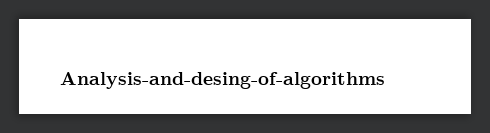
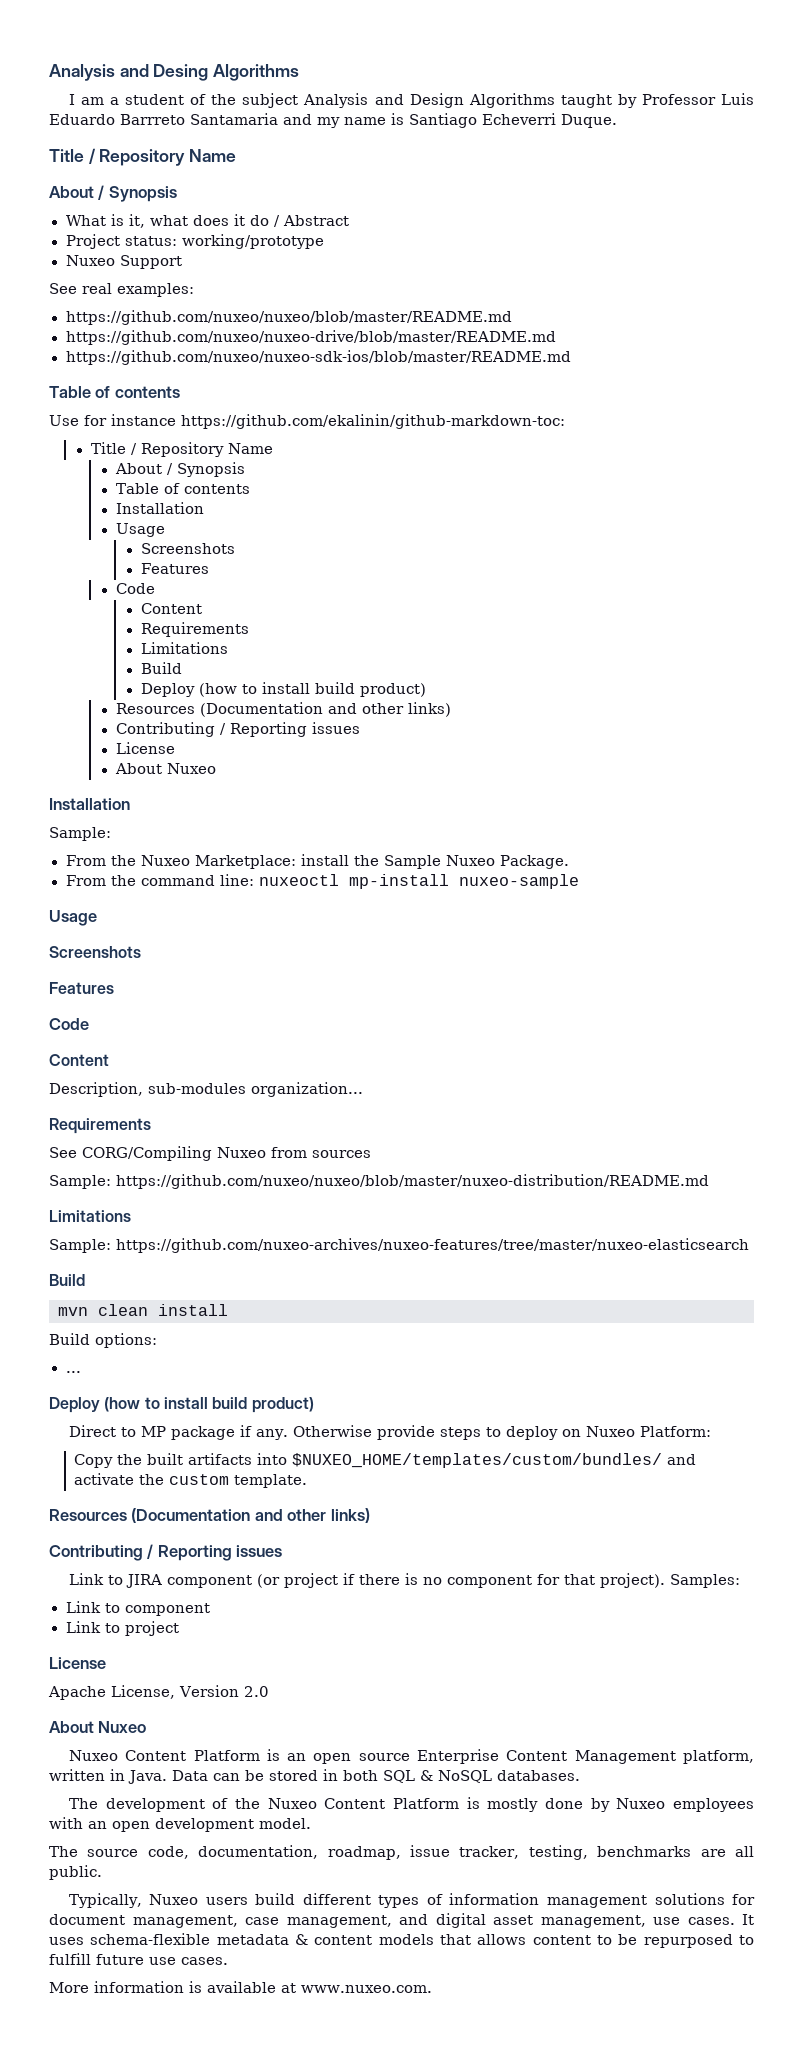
[60,72,385,89] Analysis-and-desing-of-algorithms -> [49,64,300,81] [68,93,755,108] [49,113,617,128] [49,148,237,166] [49,185,177,202] [65,214,349,228] [65,234,324,249] [65,255,182,269] [49,283,194,297] [65,310,512,325] [65,330,556,345] [65,350,571,365] [49,386,180,398] [49,414,565,429] [90,442,273,457] [114,462,245,477] [115,483,250,494] [115,502,204,514] [115,523,165,537] [140,543,235,554] [140,563,209,574] [115,583,155,594] [140,603,202,614] [140,622,249,637] [140,642,228,654] [140,662,182,674] [140,682,426,697] [115,702,451,717] [115,722,360,737] [115,742,175,754] [114,763,216,774] [49,798,130,810] [49,827,111,841] [65,854,569,869] [65,874,579,889] [49,910,97,926] [49,946,141,958] [49,982,114,994] [49,1018,89,1030] [49,1054,109,1066] [49,1082,363,1097] [49,1118,151,1134] [49,1146,371,1161] [49,1174,709,1189] [49,1210,131,1222] [49,1238,749,1253] [49,1274,85,1286] [58,1304,228,1316] [49,1333,157,1348] [65,1371,81,1373] [49,1397,314,1413] [68,1425,711,1440] [74,1453,697,1468] [74,1473,308,1488] [49,1508,370,1523] [49,1544,283,1561] [68,1573,740,1588] [65,1601,210,1616] [65,1621,179,1636] [49,1657,106,1669] [48,1685,269,1700] [49,1721,147,1733] [68,1749,754,1764] [49,1769,580,1784] [68,1797,754,1812] [49,1817,311,1832] [49,1845,754,1860] [49,1865,102,1880] [68,1893,755,1908] [49,1913,754,1928] [49,1933,754,1948] [49,1953,228,1965] [49,1981,432,1993] Analysis and Desing Algorithms // I am a student of the subject Analysis and Design Algorithms taught by Professor Luis Eduardo Barrreto Santamaria and my name is Santiago Echeverri Duque. // Title / Repository Name // About / Synopsis // What is it, what does it do / Abstract // Project status: working/prototype // Nuxeo Support // See real examples: // https://github.com/nuxeo/nuxeo/blob/master/README.md // https://github.com/nuxeo/nuxeo-drive/blob/master/README.md // https://github.com/nuxeo/nuxeo-sdk-ios/blob/master/README.md // Table of contents // Use for instance https://github.com/ekalinin/github-markdown-toc: // Title / Repository Name // About / Synopsis // Table of contents // Installation // Usage // Screenshots // Features // Code // Content // Requirements // Limitations // Build // Deploy (how to install build product) // Resources (Documentation and other links) // Contributing / Reporting issues // License // About Nuxeo // Installation // Sample: // From the Nuxeo Marketplace: install the Sample Nuxeo Package. // From the command line: nuxeoctl mp-install nuxeo-sample // Usage // Screenshots // Features // Code // Content // Description, sub-modules organization... // Requirements // See CORG/Compiling Nuxeo from sources // Sample: https://github.com/nuxeo/nuxeo/blob/master/nuxeo-distribution/README.md // Limitations // Sample: https://github.com/nuxeo-archives/nuxeo-features/tree/master/nuxeo-elasticsearch // Build // mvn clean install // Build options: // ... // Deploy (how to install build product) // Direct to MP package if any. Otherwise provide steps to deploy on Nuxeo Platform: // Copy the built artifacts into $NUXEO_HOME/templates/custom/bundles/ and activate the custom template. // Resources (Documentation and other links) // Contributing / Reporting issues // Link to JIRA component (or project if there is no component for that project). Samples: // Link to component // Link to project // License // Apache License, Version 2.0 // About Nuxeo // Nuxeo Content Platform is an open source Enterprise Content Management platform, written in Java. Data can be stored in both SQL & NoSQL databases. // The development of the Nuxeo Content Platform is mostly done by Nuxeo employees with an open development model. // The source code, documentation, roadmap, issue tracker, testing, benchmarks are all public. // Typically, Nuxeo users build different types of information management solutions for document management, case management, and digital asset management, use cases. It uses schema-flexible metadata & content models that allows content to be repurposed to fulfill future use cases. // More information is available at www.nuxeo.com.

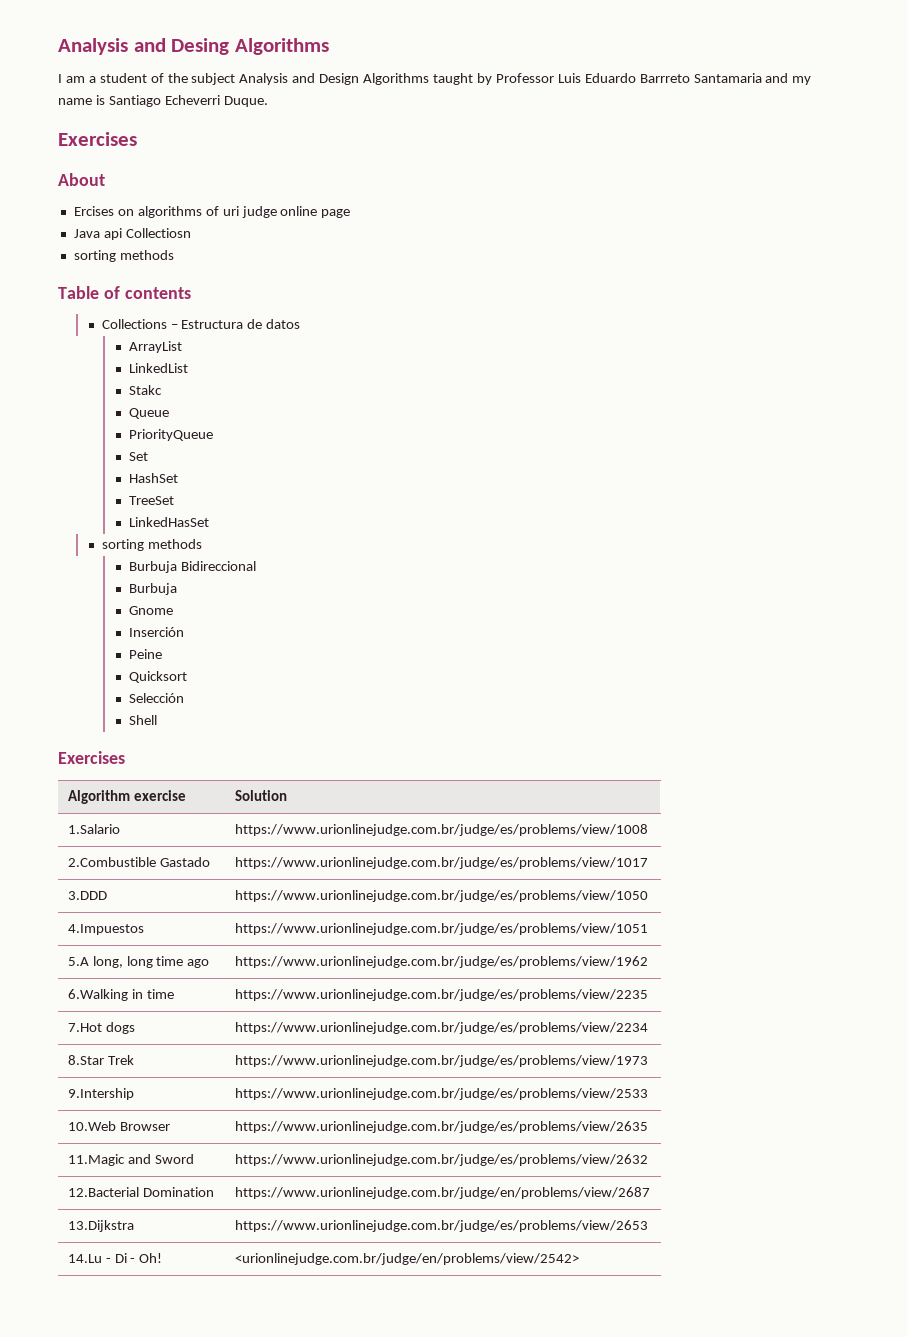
[49,148,237,166] [49,185,177,202] [65,214,349,228] [65,234,324,249] [65,255,182,269] [49,283,194,297] [65,310,512,325] [65,330,556,345] [65,350,571,365] [49,386,180,398] [49,414,565,429] [90,442,273,457] [114,462,245,477] [115,483,250,494] [115,502,204,514] [115,523,165,537] [140,543,235,554] [140,563,209,574] [115,583,155,594] [140,603,202,614] [140,622,249,637] [140,642,228,654] [140,662,182,674] [140,682,426,697] [115,702,451,717] [115,722,360,737] [115,742,175,754] [114,763,216,774] [49,798,130,810] [49,827,111,841] [65,854,569,869] [65,874,579,889] [49,910,97,926] [49,946,141,958] [49,982,114,994] [49,1018,89,1030] [49,1054,109,1066] [49,1082,363,1097] [49,1118,151,1134] [49,1146,371,1161] [49,1174,709,1189] [49,1210,131,1222] [49,1238,749,1253] [49,1274,85,1286] [58,1304,228,1316] [49,1333,157,1348] [65,1371,81,1373] [49,1397,314,1413] [68,1425,711,1440] [74,1453,697,1468] [74,1473,308,1488] [49,1508,370,1523] [49,1544,283,1561] [68,1573,740,1588] [65,1601,210,1616] [65,1621,179,1636] [49,1657,106,1669] [48,1685,269,1700] [49,1721,147,1733] [68,1749,754,1764] [49,1769,580,1784] [68,1797,754,1812] [49,1817,311,1832] [49,1845,754,1860] [49,1865,102,1880] [68,1893,755,1908] [49,1913,754,1928] [49,1933,754,1948] [49,1953,228,1965] [49,1981,432,1993] Title / Repository Name // About / Synopsis // What is it, what does it do / Abstract // Project status: working/prototype // Nuxeo Support // See real examples: // https://github.com/nuxeo/nuxeo/blob/master/README.md // https://github.com/nuxeo/nuxeo-drive/blob/master/README.md // https://github.com/nuxeo/nuxeo-sdk-ios/blob/master/README.md // Table of contents // Use for instance https://github.com/ekalinin/github-markdown-toc: // Title / Repository Name // About / Synopsis // Table of contents // Installation // Usage // Screenshots // Features // Code // Content // Requirements // Limitations // Build // Deploy (how to install build product) // Resources (Documentation and other links) // Contributing / Reporting issues // License // About Nuxeo // Installation // Sample: // From the Nuxeo Marketplace: install the Sample Nuxeo Package. // From the command line: nuxeoctl mp-install nuxeo-sample // Usage // Screenshots // Features // Code // Content // Description, sub-modules organization... // Requirements // See CORG/Compiling Nuxeo from sources // Sample: https://github.com/nuxeo/nuxeo/blob/master/nuxeo-distribution/README.md // Limitations // Sample: https://github.com/nuxeo-archives/nuxeo-features/tree/master/nuxeo-elasticsearch // Build // mvn clean install // Build options: // ... // Deploy (how to install build product) // Direct to MP package if any. Otherwise provide steps to deploy on Nuxeo Platform: // Copy the built artifacts into $NUXEO_HOME/templates/custom/bundles/ and activate the custom template. // Resources (Documentation and other links) // Contributing / Reporting issues // Link to JIRA component (or project if there is no component for that project). Samples: // Link to component // Link to project // License // Apache License, Version 2.0 // About Nuxeo // Nuxeo Content Platform is an open source Enterprise Content Management platform, written in Java. Data can be stored in both SQL & NoSQL databases. // The development of the Nuxeo Content Platform is mostly done by Nuxeo employees with an open development model. // The source code, documentation, roadmap, issue tracker, testing, benchmarks are all public. // Typically, Nuxeo users build different types of information management solutions for document management, case management, and digital asset management, use cases. It uses schema-flexible metadata & content models that allows content to be repurposed to fulfill future use cases. // More information is available at www.nuxeo.com. -> [58,132,137,146] [58,173,105,186] [73,206,351,218] [73,228,191,240] [73,250,174,262] [58,286,191,299] [101,319,301,329] [129,341,183,353] [129,363,189,373] [129,385,163,395] [129,408,170,419] [129,429,214,441] [129,452,149,461] [129,473,179,483] [129,496,175,505] [129,517,210,527] [101,539,202,551] [129,561,257,573] [129,583,178,595] [129,606,174,615] [129,627,185,637] [129,649,163,659] [129,671,188,683] [129,693,185,703] [129,715,158,725] [58,751,125,764] [67,790,186,804] [234,790,287,801] [67,824,120,834] [234,824,648,836] [67,857,210,867] [234,857,648,869] [67,891,107,900] [234,890,648,902] [67,924,144,935] [234,923,648,935] [67,956,210,968] [234,956,648,968] [67,989,174,1001] [234,989,648,1001] [67,1022,135,1034] [234,1022,648,1034] [67,1055,134,1065] [234,1055,648,1067] [67,1088,134,1100] [234,1088,648,1100] [67,1121,170,1131] [234,1121,648,1133] [67,1154,194,1166] [234,1154,648,1166] [67,1187,214,1197] [234,1187,650,1199] [67,1220,134,1232] [234,1220,648,1232] [67,1253,163,1263] [234,1253,579,1265] Exercises // About // Ercises on algorithms of uri judge online page // Java api Collectiosn // sorting methods // Table of contents // Collections – Estructura de datos // ArrayList // LinkedList // Stakc // Queue // PriorityQueue // Set // HashSet // TreeSet // LinkedHasSet // sorting methods // Burbuja Bidireccional // Burbuja // Gnome // Inserción // Peine // Quicksort // Selección // Shell // Exercises // Algorithm exercise | Solution // 1.Salario | https://www.urionlinejudge.com.br/judge/es/problems/view/1008 // 2.Combustible Gastado | https://www.urionlinejudge.com.br/judge/es/problems/view/1017 // 3.DDD | https://www.urionlinejudge.com.br/judge/es/problems/view/1050 // 4.Impuestos | https://www.urionlinejudge.com.br/judge/es/problems/view/1051 // 5.A long, long time ago | https://www.urionlinejudge.com.br/judge/es/problems/view/1962 // 6.Walking in time | https://www.urionlinejudge.com.br/judge/es/problems/view/2235 // 7.Hot dogs | https://www.urionlinejudge.com.br/judge/es/problems/view/2234 // 8.Star Trek | https://www.urionlinejudge.com.br/judge/es/problems/view/1973 // 9.Intership | https://www.urionlinejudge.com.br/judge/es/problems/view/2533 // 10.Web Browser | https://www.urionlinejudge.com.br/judge/es/problems/view/2635 // 11.Magic and Sword | https://www.urionlinejudge.com.br/judge/es/problems/view/2632 // 12.Bacterial Domination | https://www.urionlinejudge.com.br/judge/en/problems/view/2687 // 13.Dijkstra | https://www.urionlinejudge.com.br/judge/es/problems/view/2653 // 14.Lu - Di - Oh! | <urionlinejudge.com.br/judge/en/problems/view/2542>

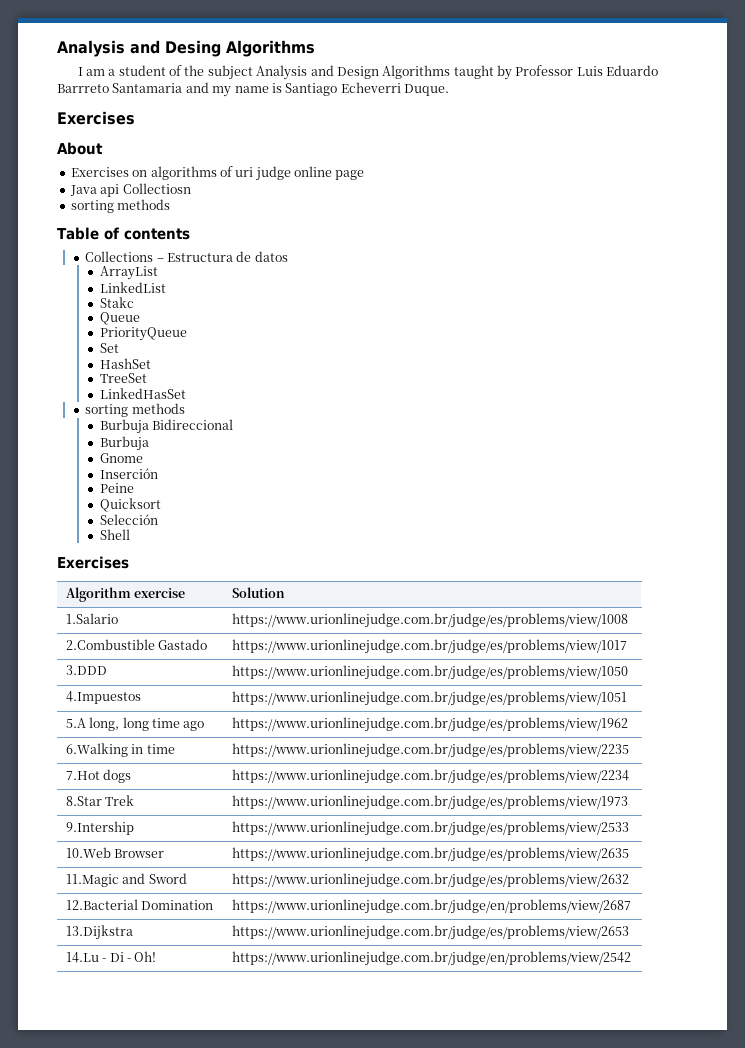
[73,206,114,216] Ercises -> [70,167,129,177] Exercises
[234,1253,579,1265] <urionlinejudge.com.br/judge/en/problems/view/2542> -> [231,951,631,966] https://www.urionlinejudge.com.br/judge/en/problems/view/2542

